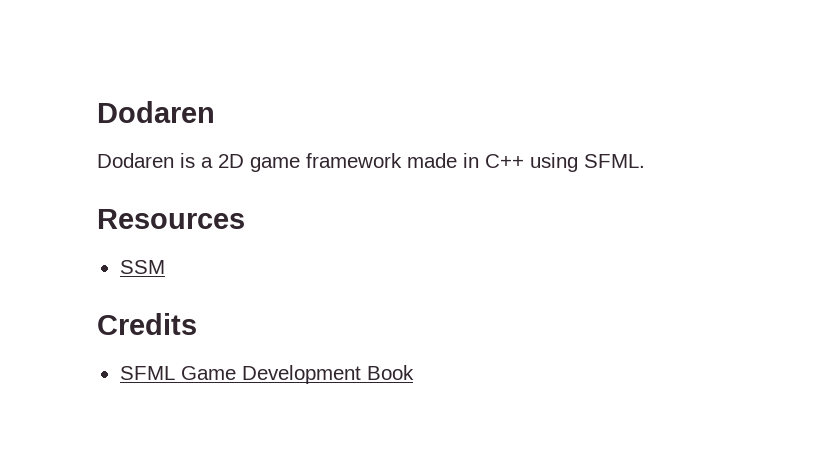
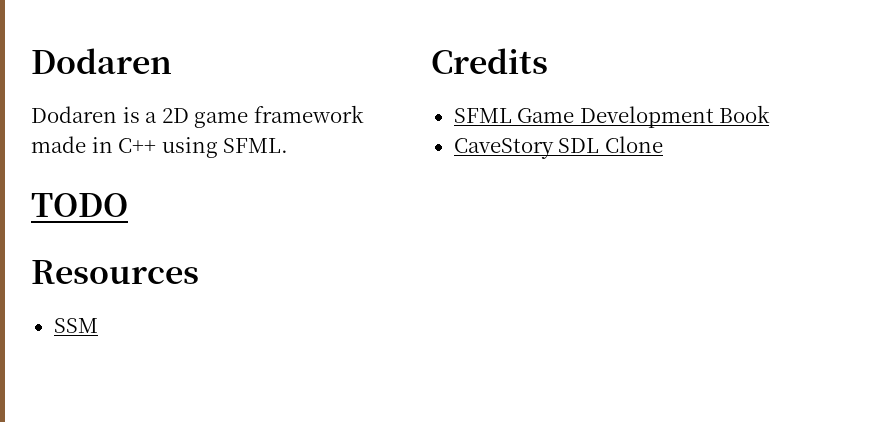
(645, 161) none -> [31,193,128,217] // TODO
(414, 372) none -> [453,136,663,159] // CaveStory SDL Clone

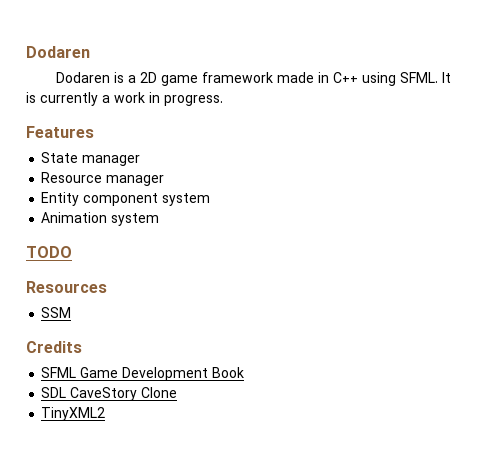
(289, 145) none -> [442,72,452,83] [26,92,223,106] [26,126,94,138] [41,152,141,166] [41,172,165,186] [41,192,211,206] [41,212,160,226] It is currently a work in progress. // Features // State manager // Resource manager // Entity component system // Animation system
[453,138,600,159] CaveStory SDL -> [41,387,138,401] SDL CaveStory
(663, 144) none -> [41,407,106,421] // TinyXML2

